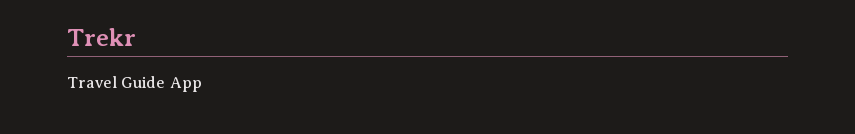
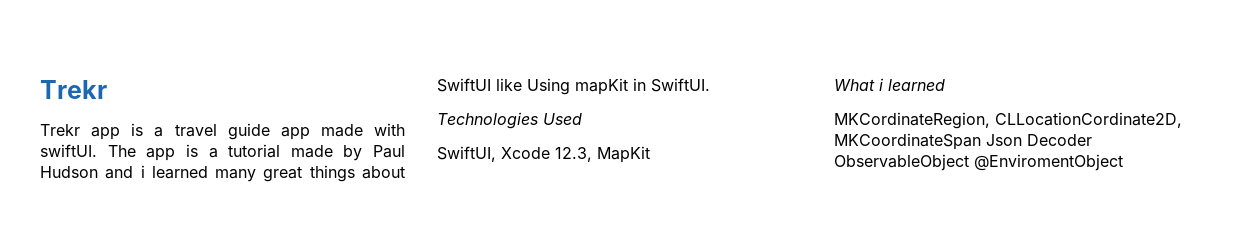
[67,76,202,92] Travel Guide App -> [40,123,405,140] [40,144,405,161] [40,165,405,182] [437,78,710,95] [437,112,582,129] [437,146,650,163] [834,78,945,91] [834,112,1182,129] [834,133,1092,150] [834,154,1123,171] Trekr app is a travel guide app made with swiftUI. The app is a tutorial made by Paul Hudson and i learned many great things about SwiftUI like Using mapKit in SwiftUI. // Technologies Used // SwiftUI, Xcode 12.3, MapKit // What i learned // MKCordinateRegion, CLLocationCordinate2D, MKCoordinateSpan Json Decoder ObservableObject @EnviromentObject

